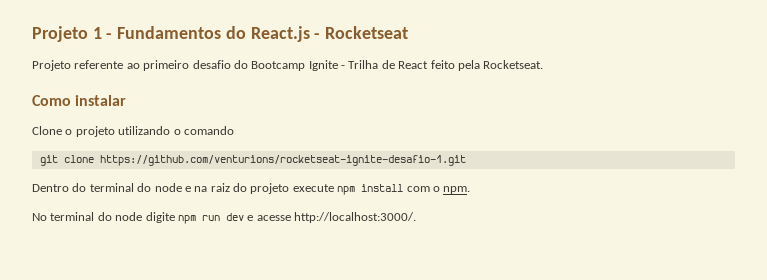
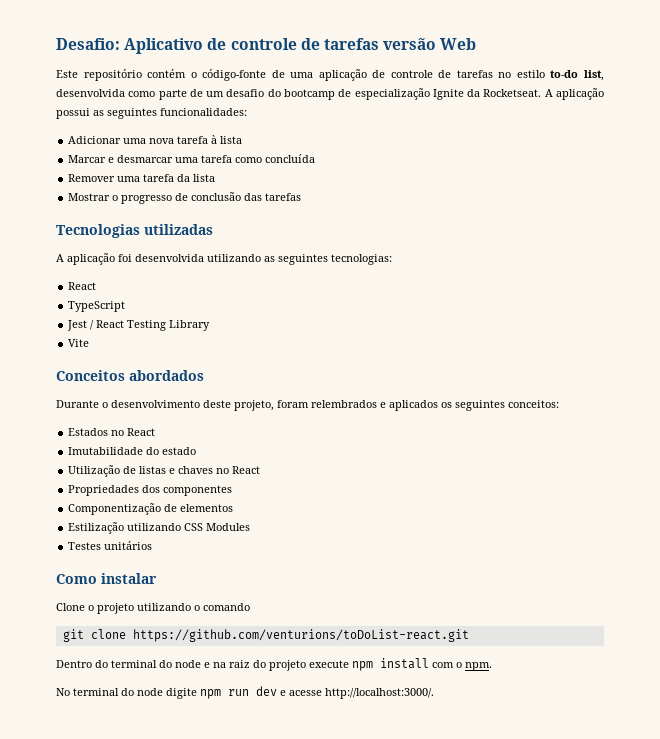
[32,26,409,42] [32,60,544,71] Projeto 1 - Fundamentos do React.js - Rocketseat // Projeto referente ao primeiro desafio do Bootcamp Ignite - Trilha de React feito pela Rocketseat. -> [56,38,477,54] [56,69,605,81] [56,88,604,100] [56,108,247,119] [68,135,243,144] [68,154,316,163] [68,174,216,182] [68,192,302,204] [56,224,213,238] [56,253,392,265] [68,282,97,290] [68,301,126,312] [67,320,211,331] [68,339,90,347] [56,370,204,381] [56,400,559,411] [68,428,156,436] [68,447,197,455] [68,465,261,477] [68,485,233,496] [68,503,234,515] [68,522,251,534] [68,541,153,550] Desafio: Aplicativo de controle de tarefas versão Web // Este repositório contém o código-fonte de uma aplicação de controle de tarefas no estilo to-do list, desenvolvida como parte de um desafio do bootcamp de especialização Ignite da Rocketseat. A aplicação possui as seguintes funcionalidades: // Adicionar uma nova tarefa à lista // Marcar e desmarcar uma tarefa como concluída // Remover uma tarefa da lista // Mostrar o progresso de conclusão das tarefas // Tecnologias utilizadas // A aplicação foi desenvolvida utilizando as seguintes tecnologias: // React // TypeScript // Jest / React Testing Library // Vite // Conceitos abordados // Durante o desenvolvimento deste projeto, foram relembrados e aplicados os seguintes conceitos: // Estados no React // Imutabilidade do estado // Utilização de listas e chaves no React // Propriedades dos componentes // Componentização de elementos // Estilização utilizando CSS Modules // Testes unitários
[99,155,466,166] https://github.com/venturions/rocketseat-ignite-desafio-1.git -> [132,629,469,642] https://github.com/venturions/toDoList-react.git

